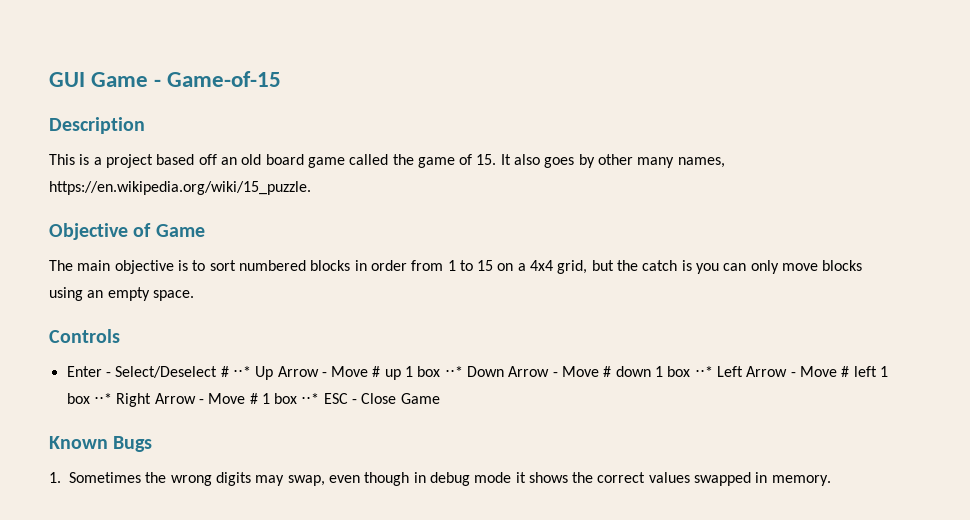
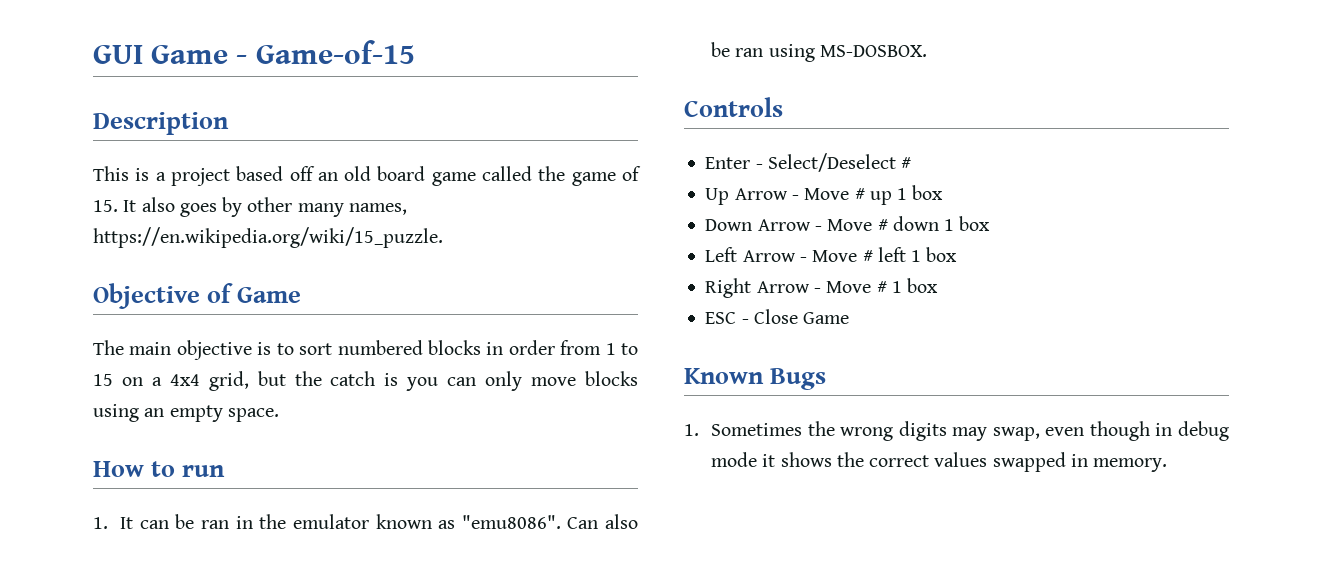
(194, 295) none -> [93,461,226,477] [93,514,638,529] [711,42,927,62] // How to run // 1. It can be ran in the emulator known as "emu8086". Can also be ran using MS-DOSBOX.
[232,366,251,377] ⋅⋅* -> (912, 163) //
[444,366,463,377] ⋅⋅* -> (944, 192) //
[694,366,713,377] ⋅⋅* -> (991, 223) //
[93,393,112,404] ⋅⋅* -> (958, 254) //
[301,393,320,404] ⋅⋅* -> (939, 285) //

